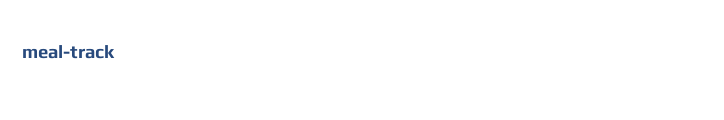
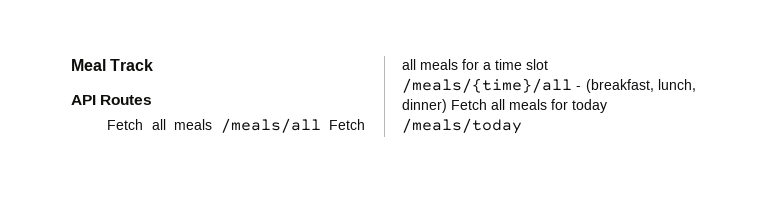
[22,45,115,59] meal-track -> [71,59,154,71] [71,95,153,105] [107,118,365,133] [402,59,548,70] [402,78,696,93] [402,99,607,113] [402,118,522,134] Meal Track // API Routes // Fetch all meals /meals/all Fetch all meals for a time slot /meals/{time}/all - (breakfast, lunch, dinner) Fetch all meals for today /meals/today

